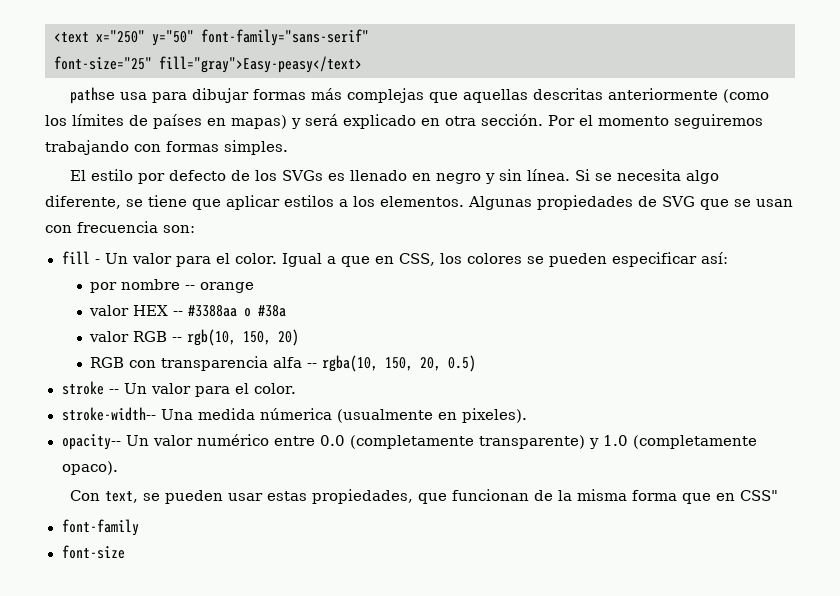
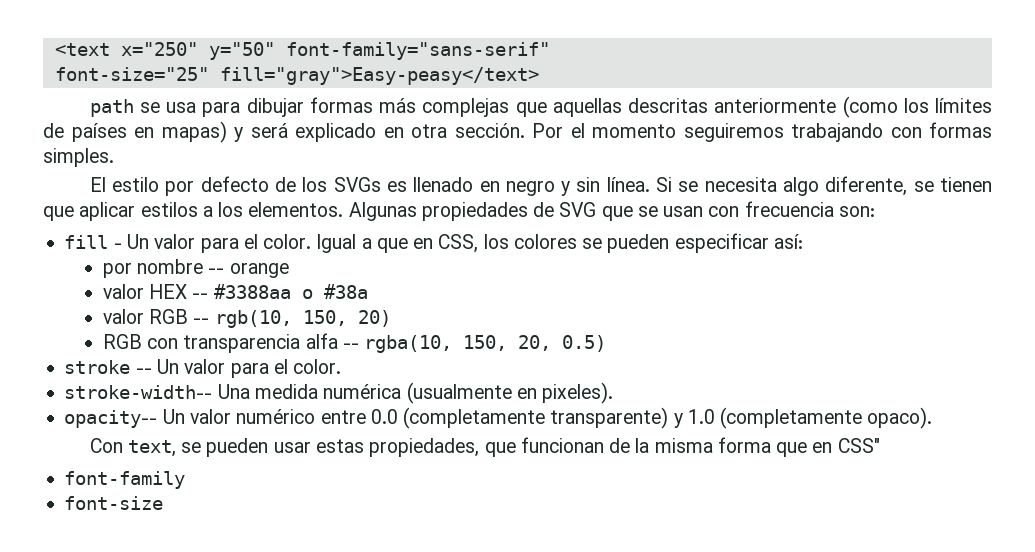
[70,87,116,104] pathse -> [89,99,160,117] path se
[148,195,187,207] tiene -> [940,177,993,192] tienen
[259,408,332,420] númerica -> [323,384,402,399] numérica

